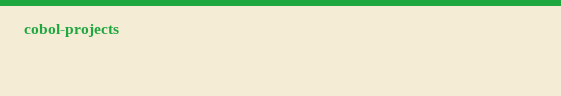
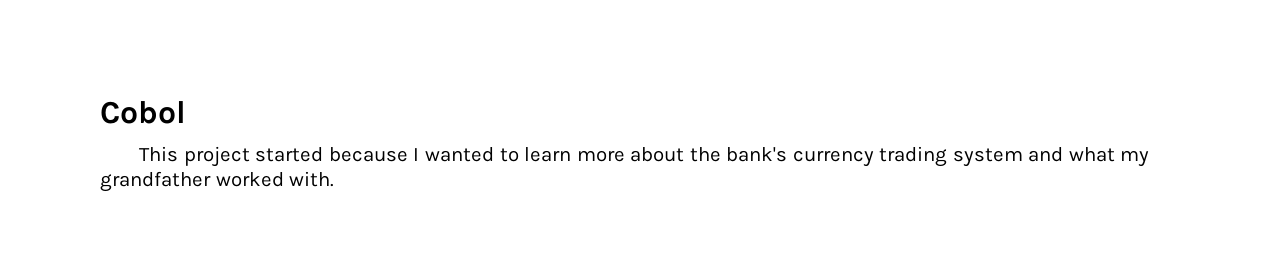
[24,24,119,37] cobol-projects -> [100,101,186,124] [139,146,1150,167] [100,171,335,192] Cobol // This project started because I wanted to learn more about the bank's currency trading system and what my grandfather worked with.

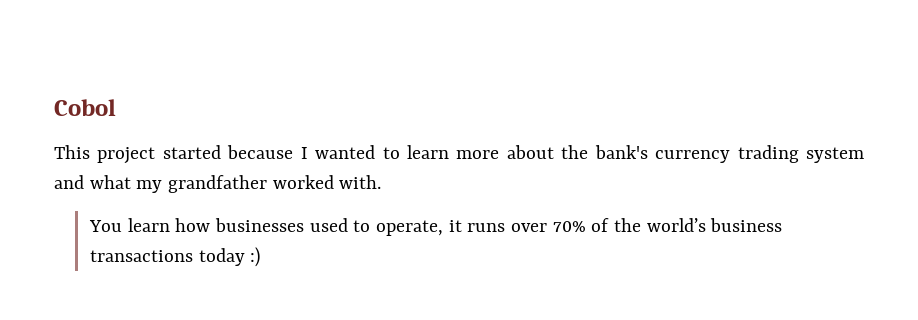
(335, 179) none -> [89,218,783,236] [90,247,261,267] // You learn how businesses used to operate, it runs over 70% of the world’s business transactions today :)

